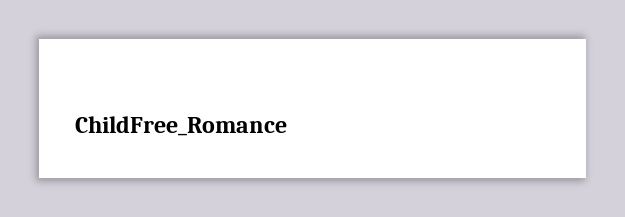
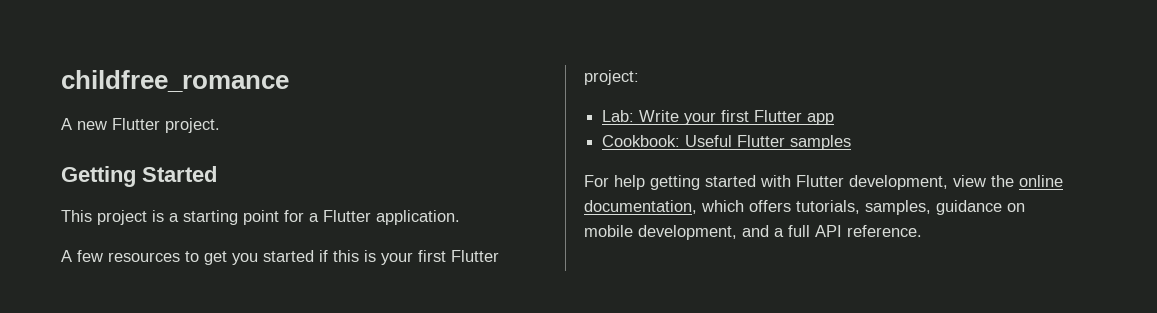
[75,116,287,136] ChildFree_Romance -> [61,70,289,92] [61,118,220,133] [61,166,217,187] [61,210,460,225] [61,250,499,265] [584,70,639,85] [602,110,835,125] [602,135,852,150] [584,175,1063,190] [584,200,1025,215] [584,225,922,240] childfree_romance // A new Flutter project. // Getting Started // This project is a starting point for a Flutter application. // A few resources to get you started if this is your first Flutter project: // Lab: Write your first Flutter app // Cookbook: Useful Flutter samples // For help getting started with Flutter development, view the online documentation, which offers tutorials, samples, guidance on mobile development, and a full API reference.

